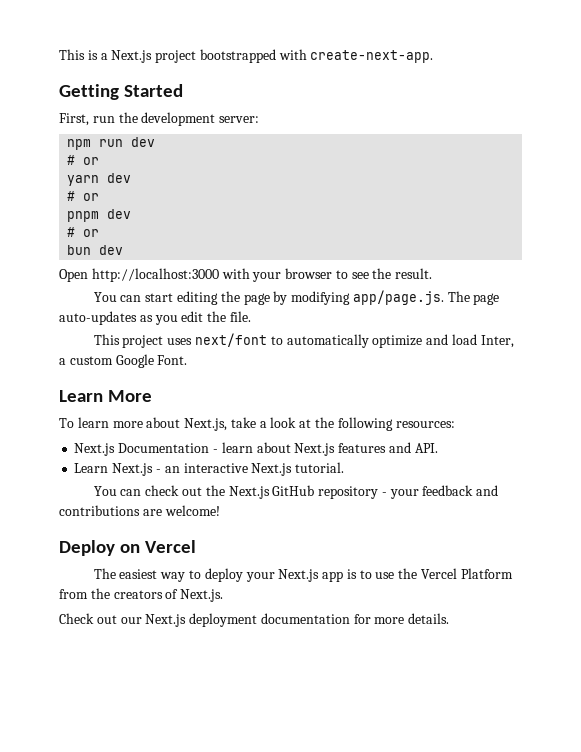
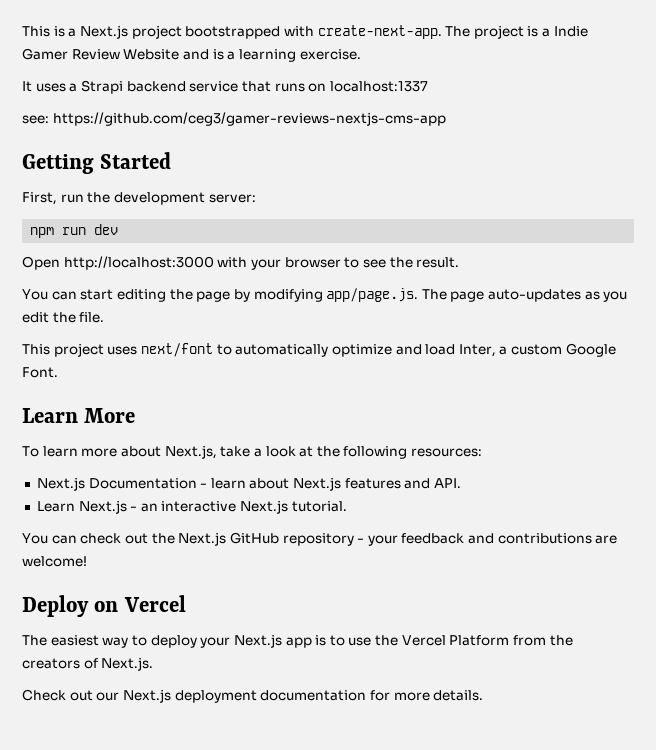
(434, 56) none -> [445,25,588,39] [22,48,361,62] [22,80,428,94] [22,112,446,126] The project is a Indie Gamer Review Website and is a learning exercise. // It uses a Strapi backend service that runs on localhost:1337 // see: https://github.com/ceg3/gamer-reviews-nextjs-cms-app
[67,155,100,165] [67,173,132,186] [67,191,100,201] [67,209,132,222] [67,227,100,237] [67,245,124,255] // # or // yarn dev // # or // pnpm dev // # or // bun dev -> (119, 229) none

